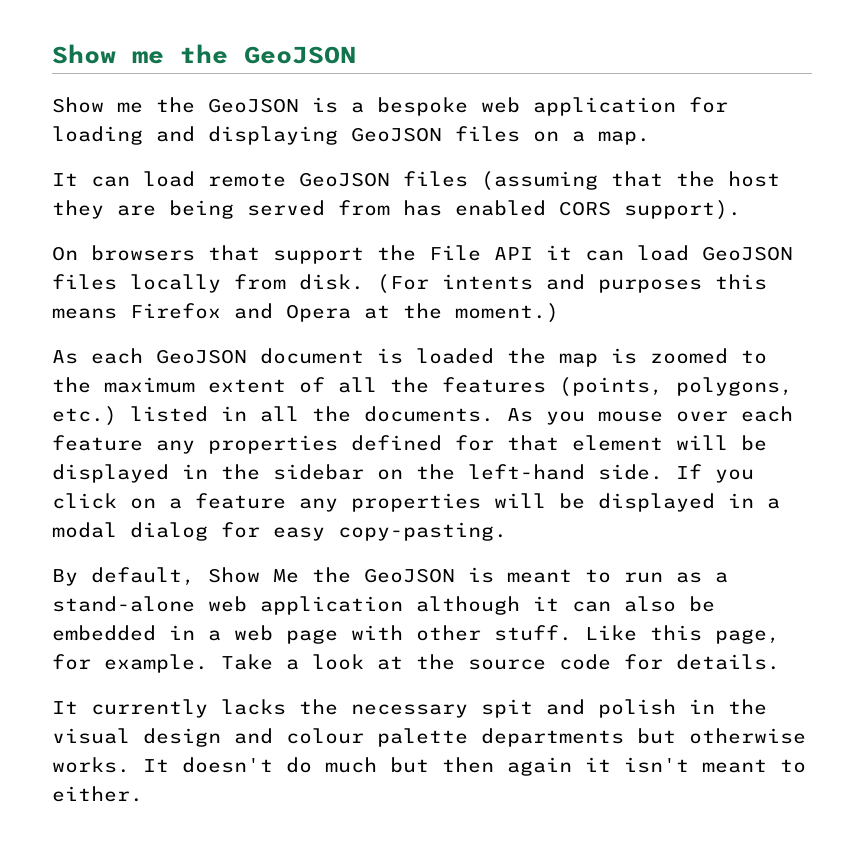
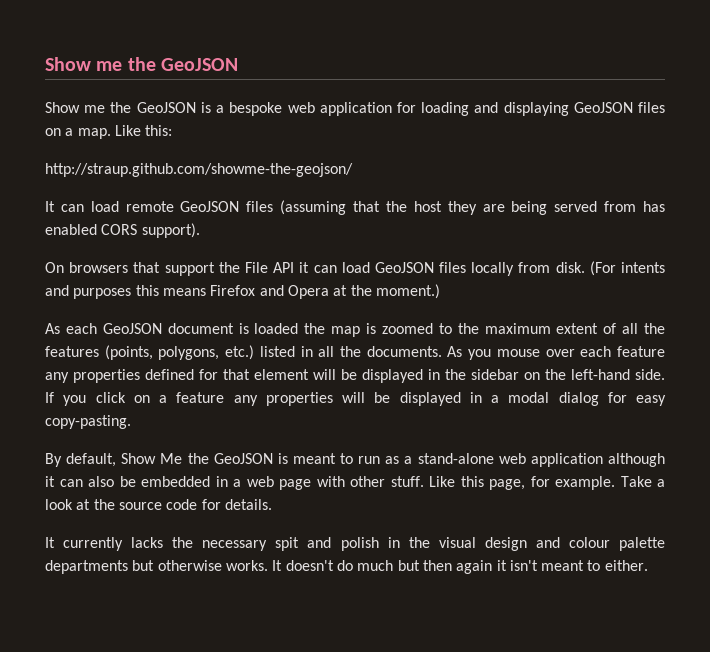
(650, 138) none -> [114,125,173,136] [45,163,353,177] Like this: // http://straup.github.com/showme-the-geojson/

